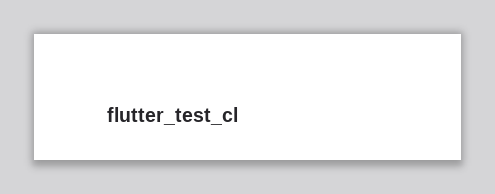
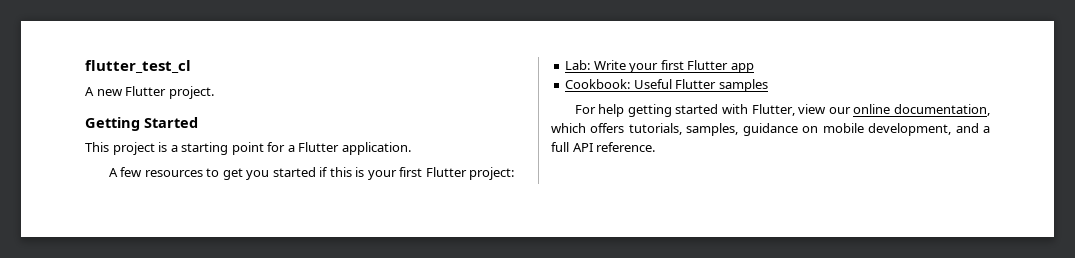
(238, 116) none -> [85,86,214,99] [85,117,198,131] [85,142,411,155] [108,167,515,180] [565,60,754,73] [565,79,768,92] [574,104,990,117] [551,123,991,136] [551,142,656,152] // A new Flutter project. // Getting Started // This project is a starting point for a Flutter application. // A few resources to get you started if this is your first Flutter project: // Lab: Write your first Flutter app // Cookbook: Useful Flutter samples // For help getting started with Flutter, view our online documentation, which offers tutorials, samples, guidance on mobile development, and a full API reference.

